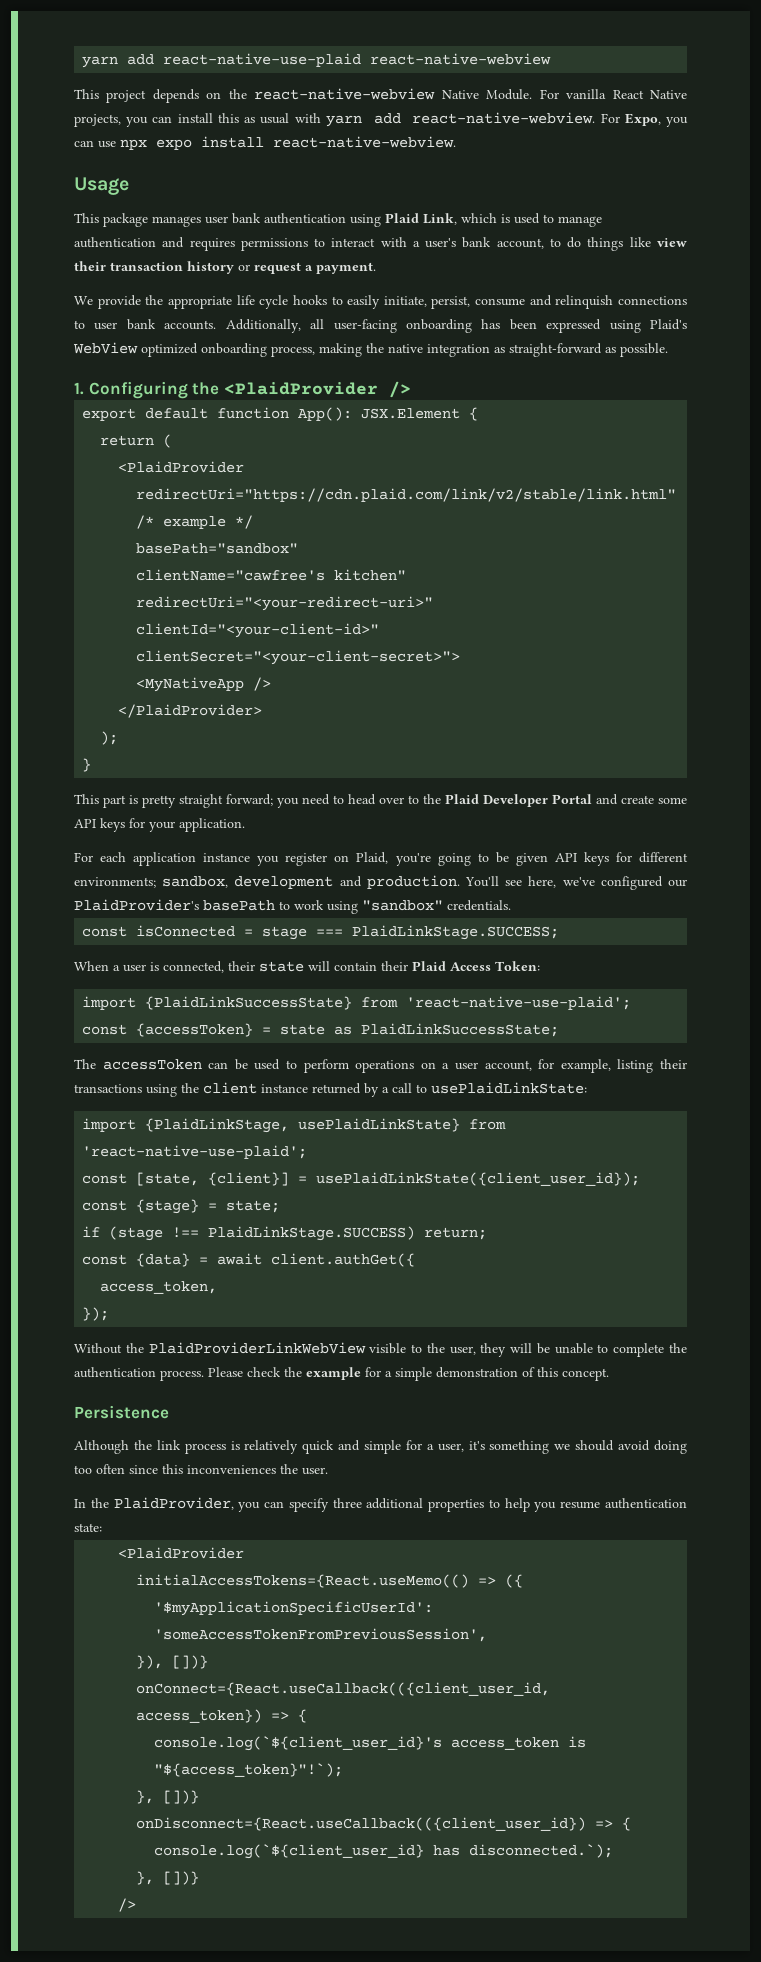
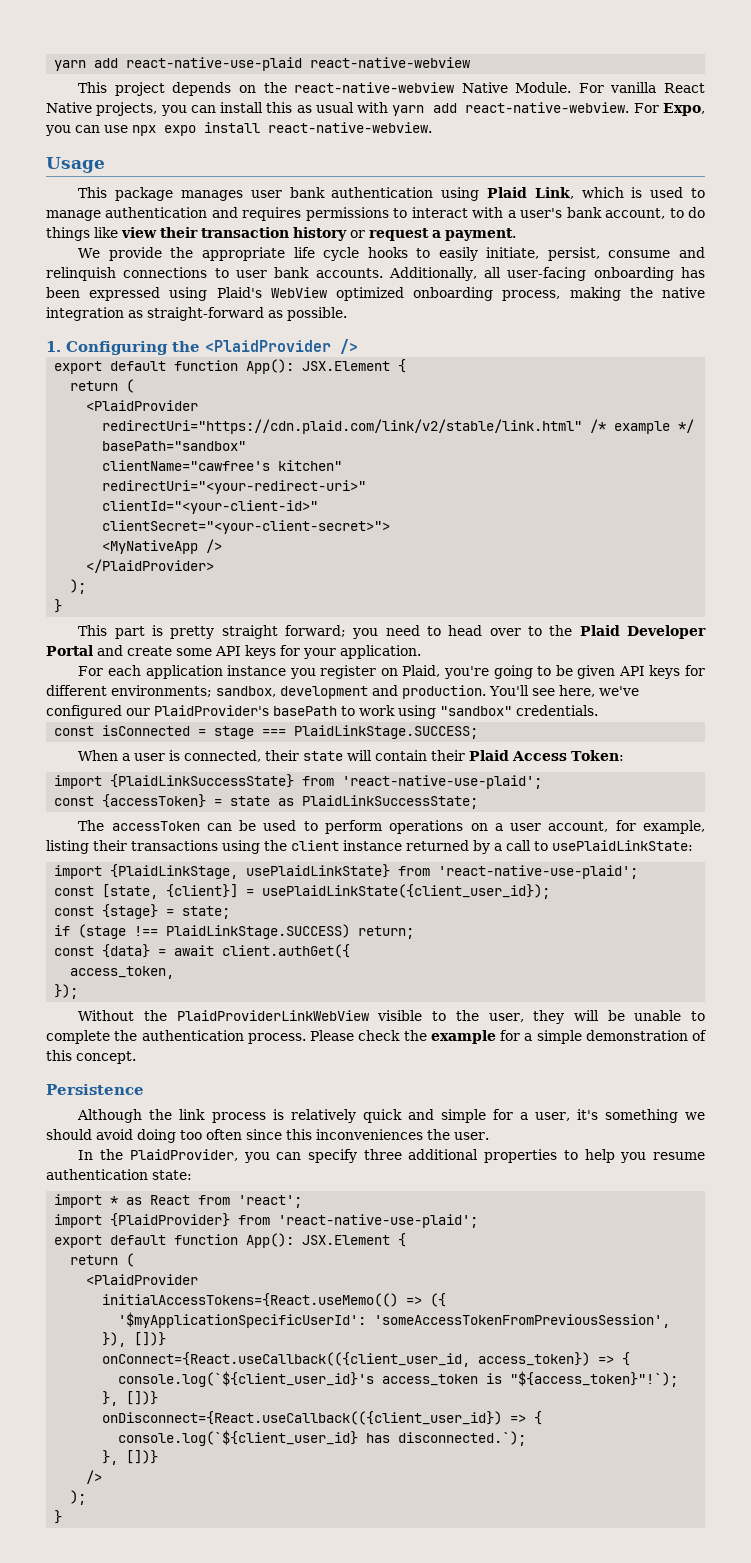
(102, 1527) none -> [54,1194,303,1208] [54,1213,479,1228] [54,1233,407,1248] [70,1253,135,1267] // import * as React from 'react'; // import {PlaidProvider} from 'react-native-use-plaid'; // export default function App(): JSX.Element { // return (
(137, 1905) none -> [70,1490,87,1505] [54,1510,63,1524] // ); // }

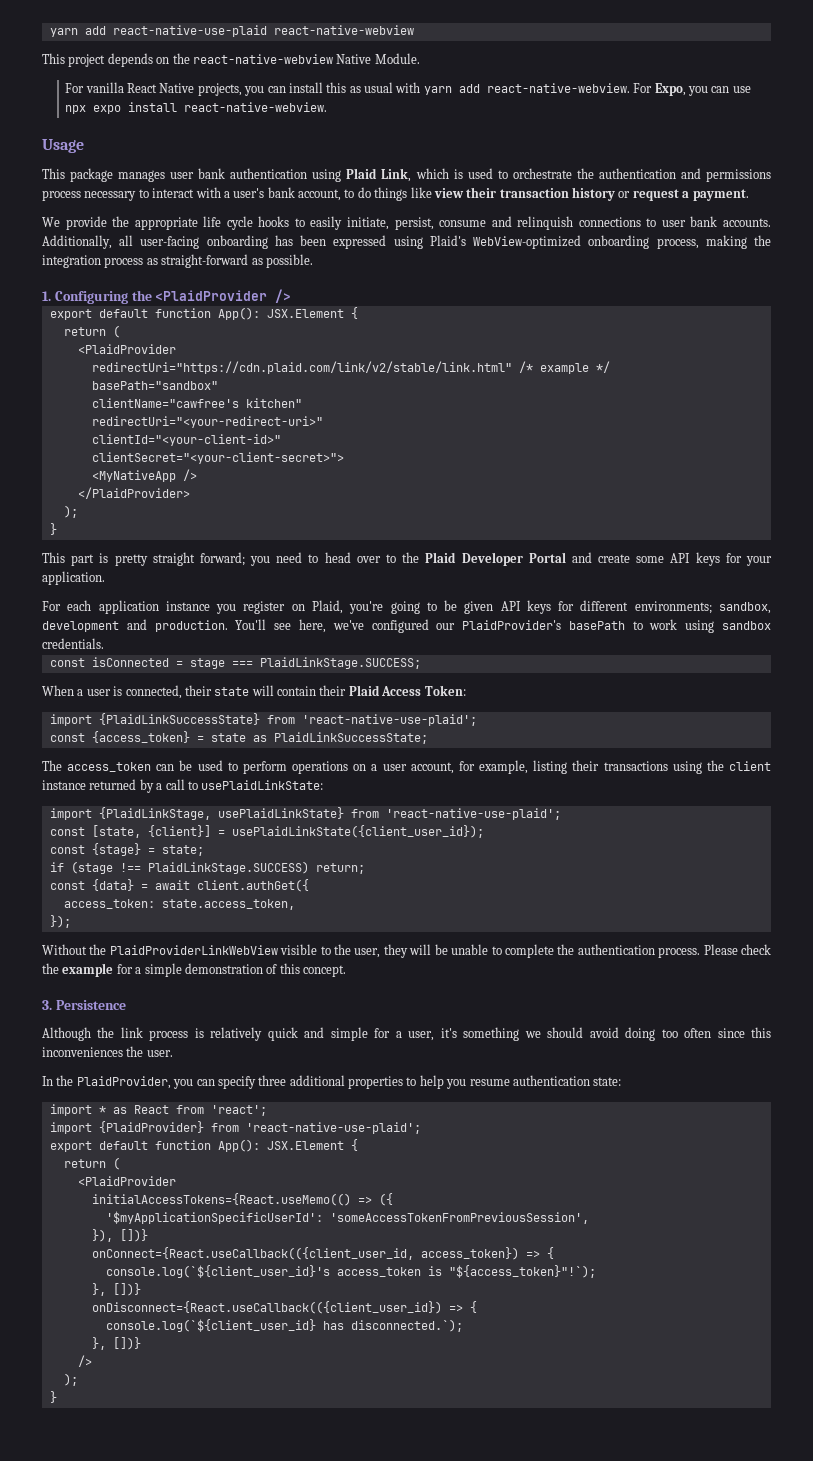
(572, 87) none -> (420, 58) //
[46,207,389,221] manage authentication and requires permissions -> [512,168,771,182] [42,190,137,201] orchestrate the authentication and permissions process necessary
[270,287,404,301] WebView optimized -> [473,235,582,249] WebView-optimized
[662,287,705,298] [46,307,124,321] native integration -> [42,255,144,268] integration process
[440,706,512,716] "sandbox" -> [722,621,772,630] sandbox
[102,794,207,808] {accessToken} -> [91,731,190,743] {access_token}
[111,821,200,831] accessToken -> [67,762,152,772] access_token
[70,966,175,979] access_token, -> [63,899,295,910] access_token: state.access_token,
(136, 1057) none -> [42,1000,52,1010] 3.

